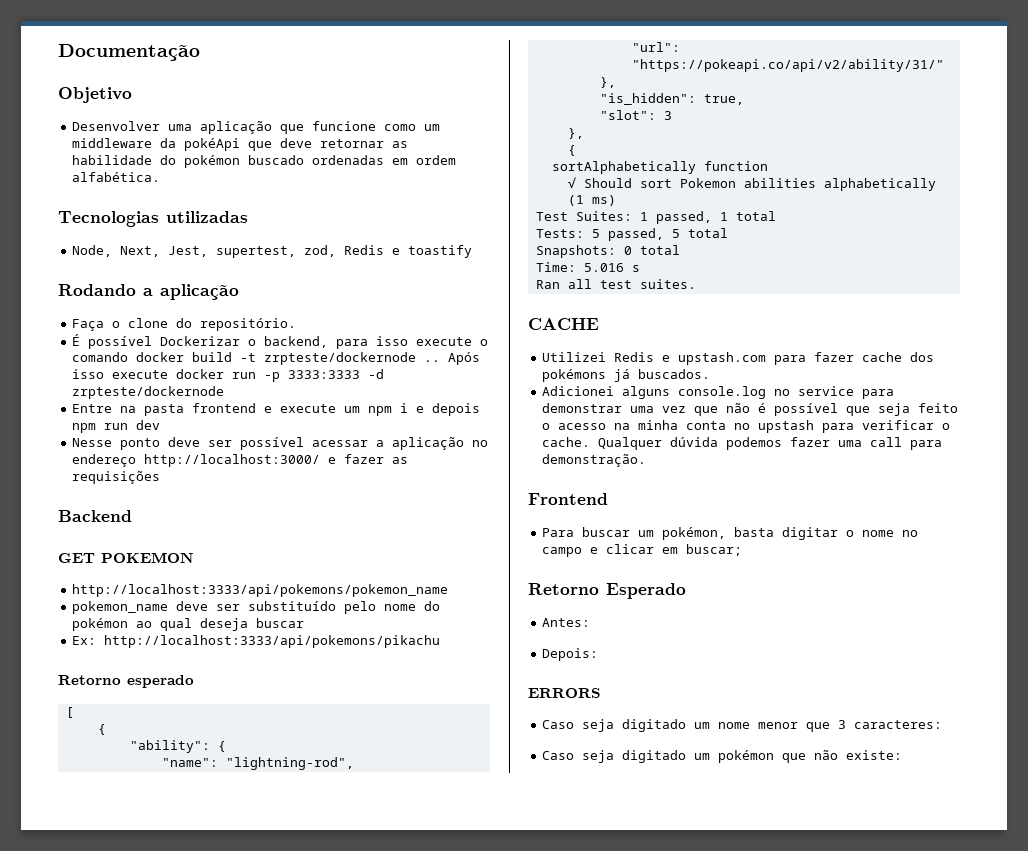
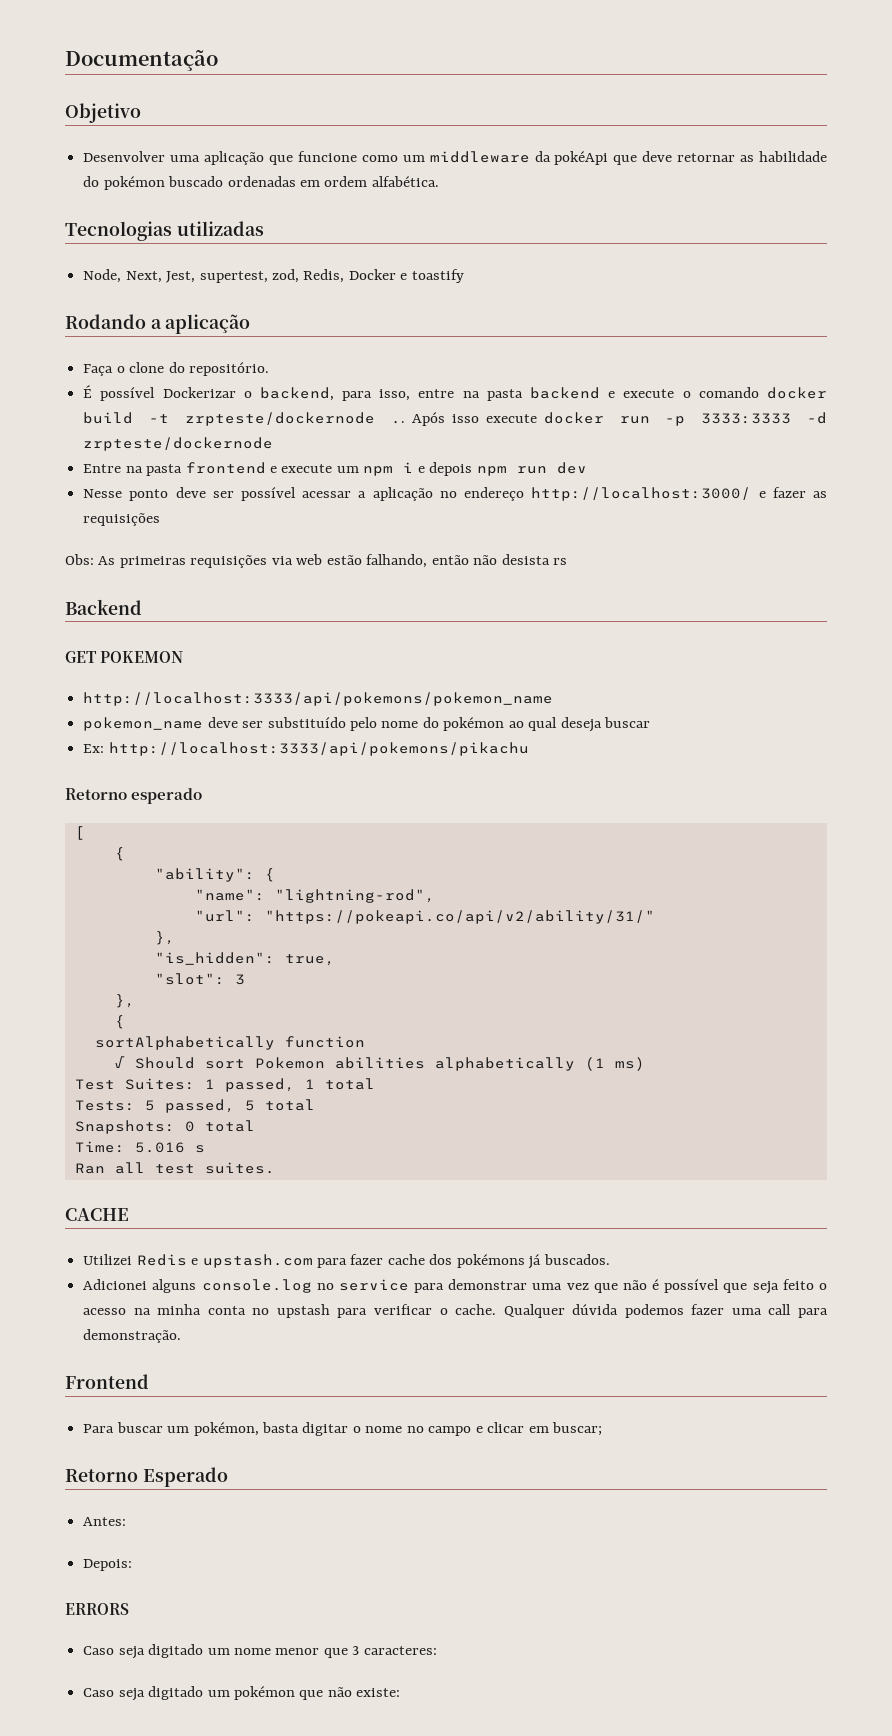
[344,245,385,255] Redis -> [303,269,396,283] Redis, Docker
[376,336,409,346] isso -> [379,387,616,401] isso, entre na pasta backend e
(161, 477) none -> [65,554,568,568] // Obs: As primeiras requisições via web estão falhando, então não desista rs

